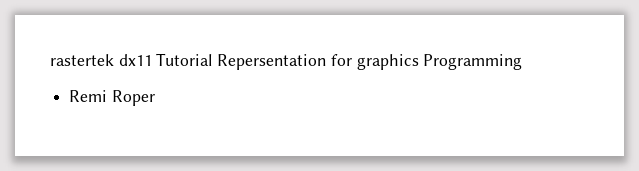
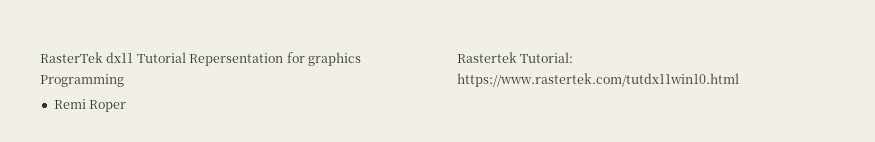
[50,54,114,66] rastertek -> [40,52,103,63] RasterTek
(155, 98) none -> [457,52,574,63] [457,73,739,87] // Rastertek Tutorial: https://www.rastertek.com/tutdx11win10.html

